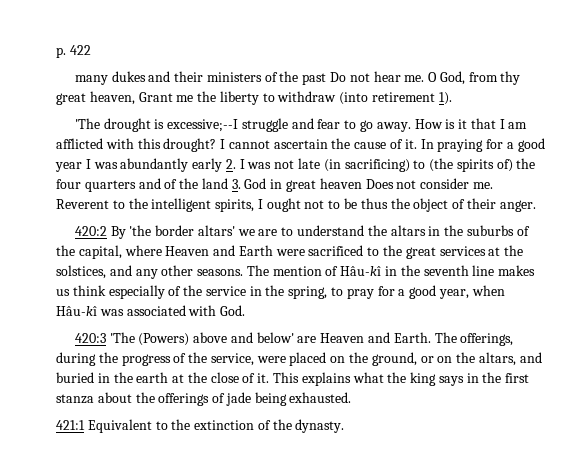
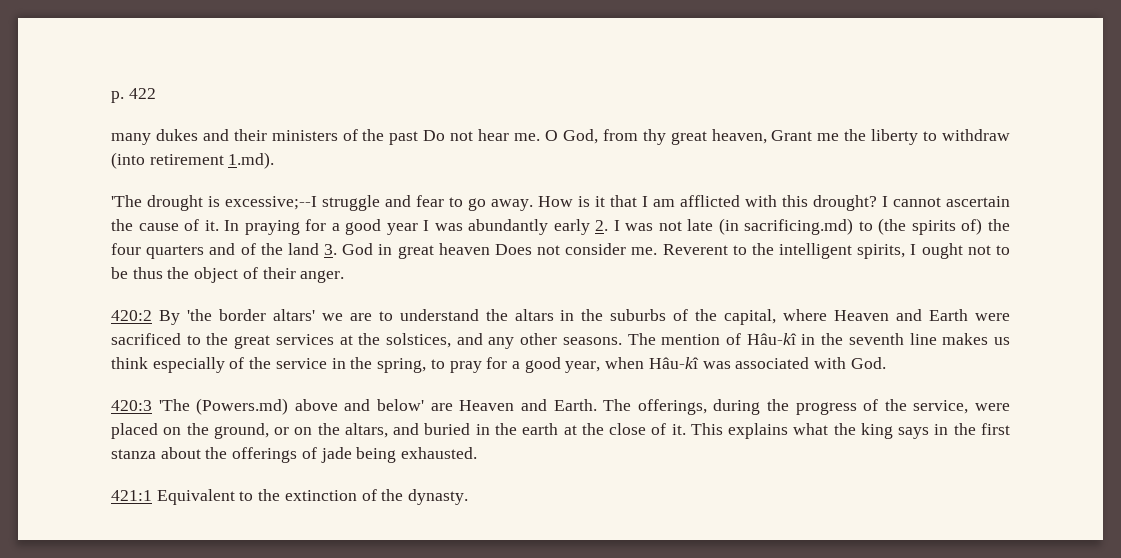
[438,92,452,105] 1). -> [228,152,275,169] 1.md).
[344,159,410,172] sacrificing) -> [744,218,854,235] sacrificing.md)
[138,333,190,346] (Powers) -> [196,398,289,415] (Powers.md)

